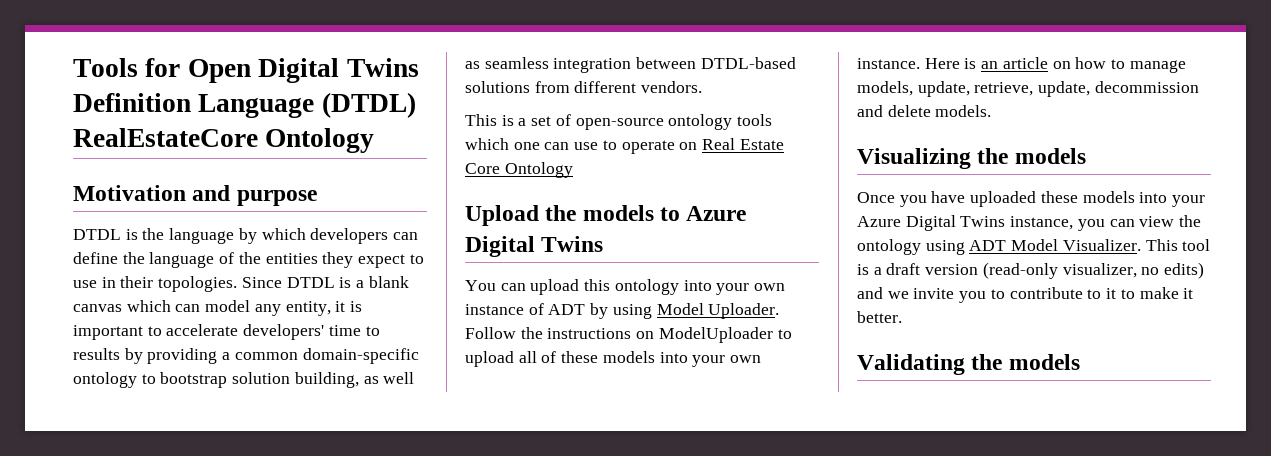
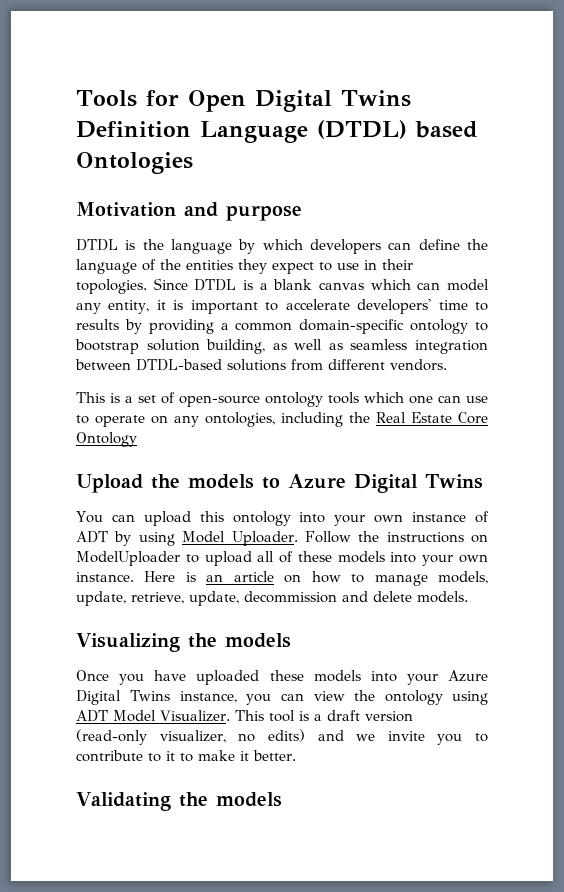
[73,128,375,153] RealEstateCore Ontology -> [415,121,478,138] [76,152,193,174] based Ontologies
(698, 146) none -> [174,412,370,427] any ontologies, including the

